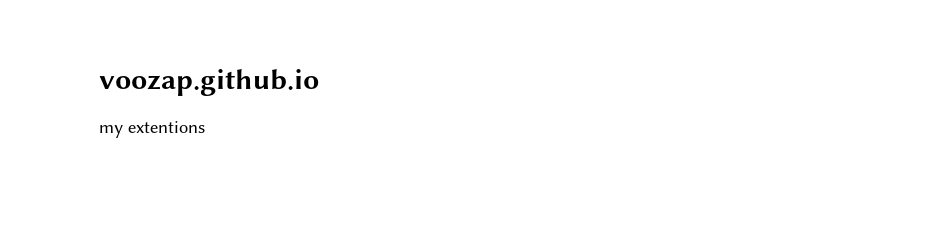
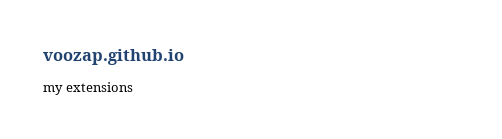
[128,121,205,133] extentions -> [65,82,133,92] extensions

